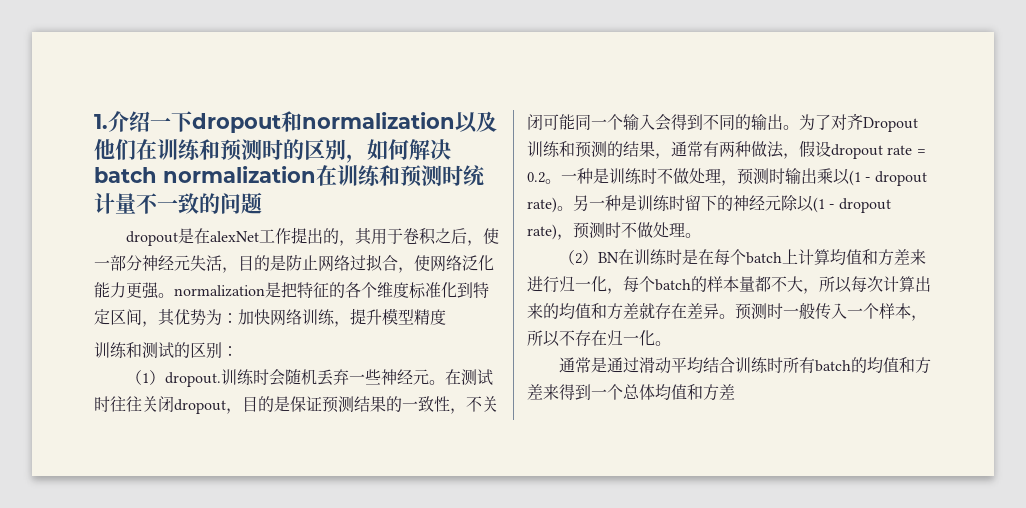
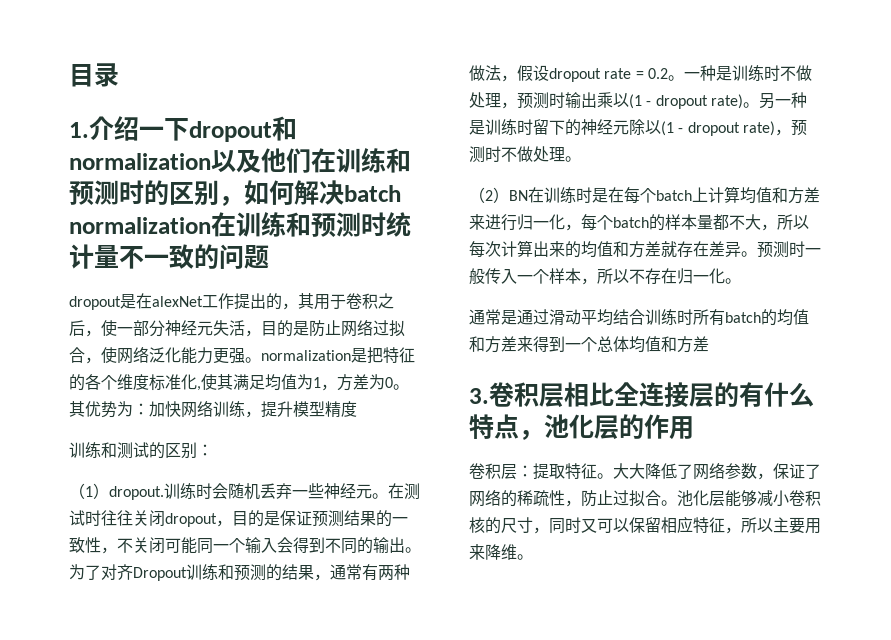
(94, 121) none -> [69,63,119,87] 目录 //
[457,282,489,299] [94,309,158,327] 到特定区间， -> [197,374,409,391] ,使其满足均值为1，方差为0。
(735, 392) none -> [469,382,814,407] [469,414,694,440] [469,462,821,480] [469,489,821,507] [469,516,821,534] [469,544,533,560] // 3.卷积层相比全连接层的有什么特点，池化层的作用 // 卷积层：提取特征。大大降低了网络参数，保证了网络的稀疏性，防止过拟合。池化层能够减小卷积核的尺寸，同时又可以保留相应特征，所以主要用来降维。

